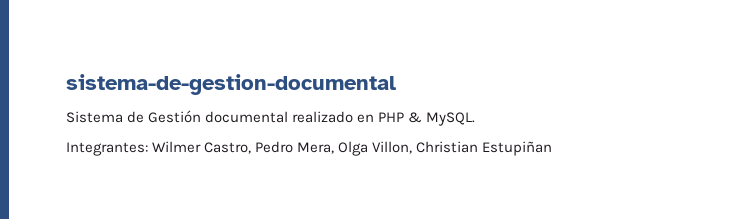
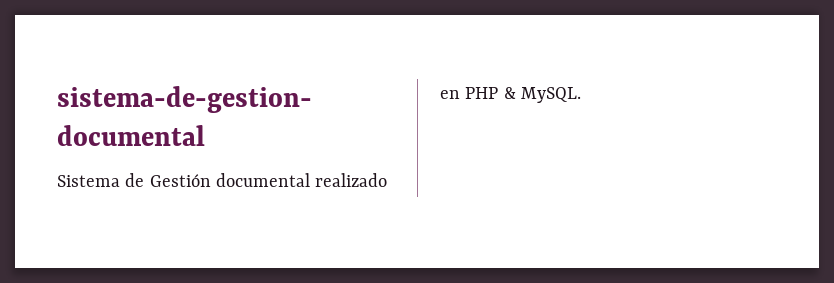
[66,141,553,156] // Integrantes: Wilmer Castro, Pedro Mera, Olga Villon, Christian Estupiñan -> (581, 95) none

